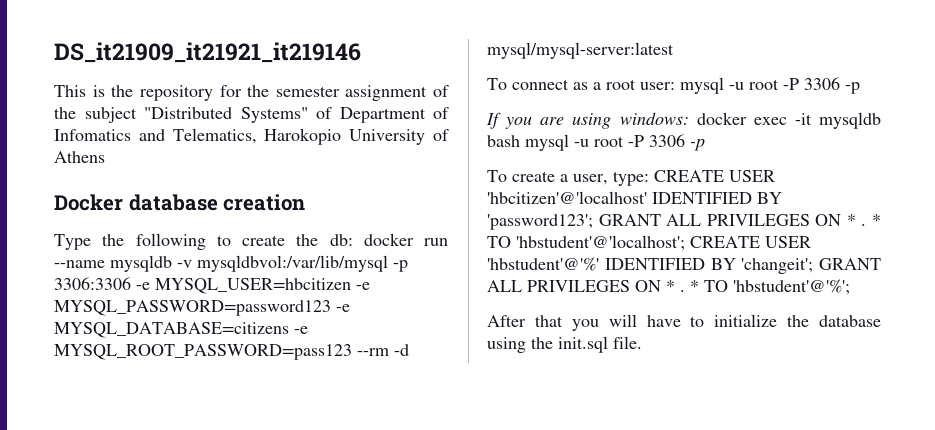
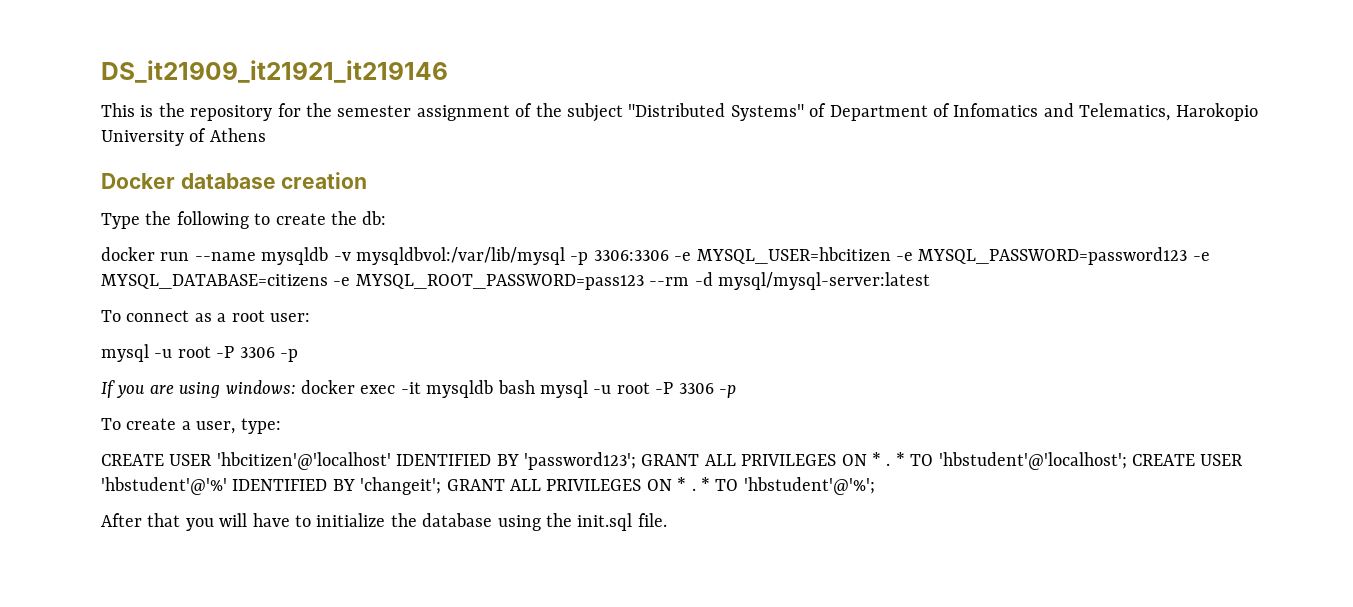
(353, 240) none -> (387, 218) //
(675, 86) none -> (310, 317) //
(649, 178) none -> (281, 426) //

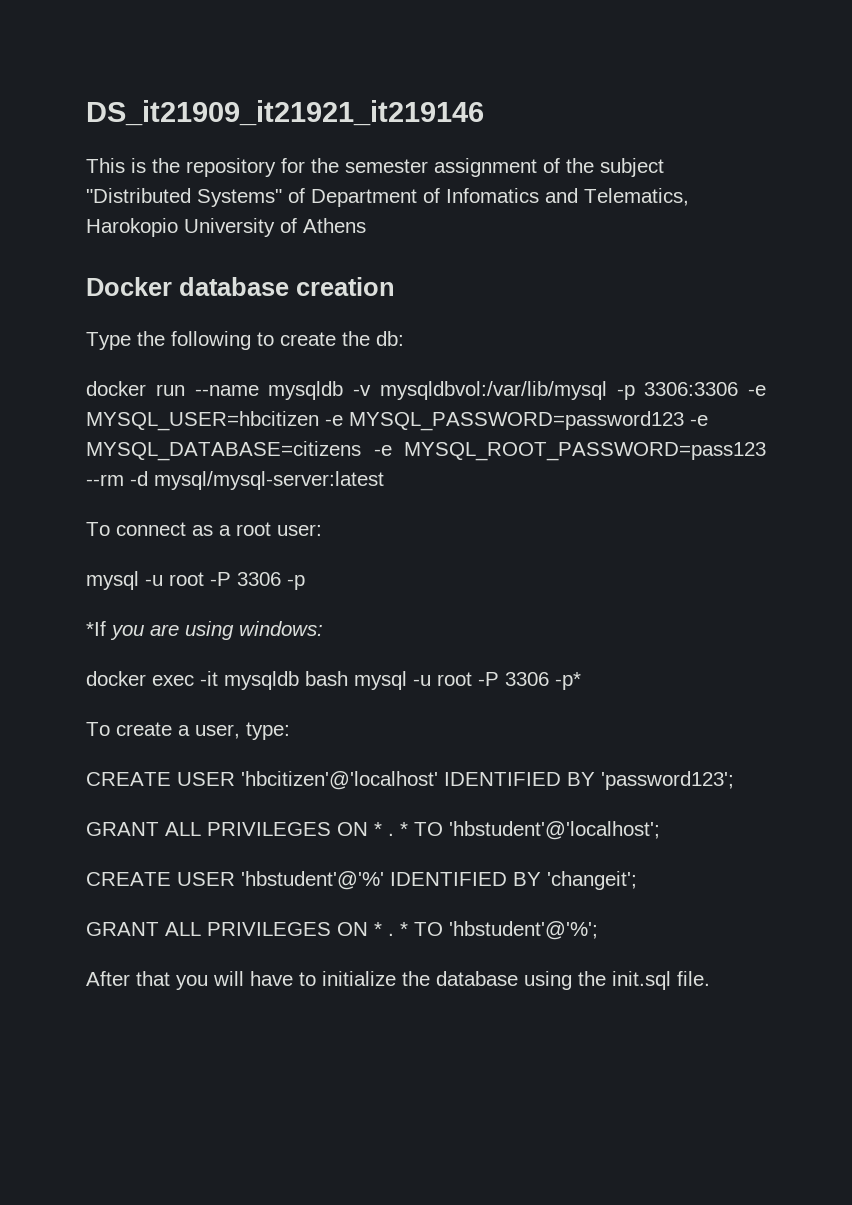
[101,380,115,398] If -> [86,621,106,636] *If
(296, 387) none -> (323, 628) //
[718,385,736,398] -p -> [555,672,581,690] -p*
(636, 461) none -> (734, 780) //
(1127, 461) none -> (660, 830) //
(442, 486) none -> (637, 880) //

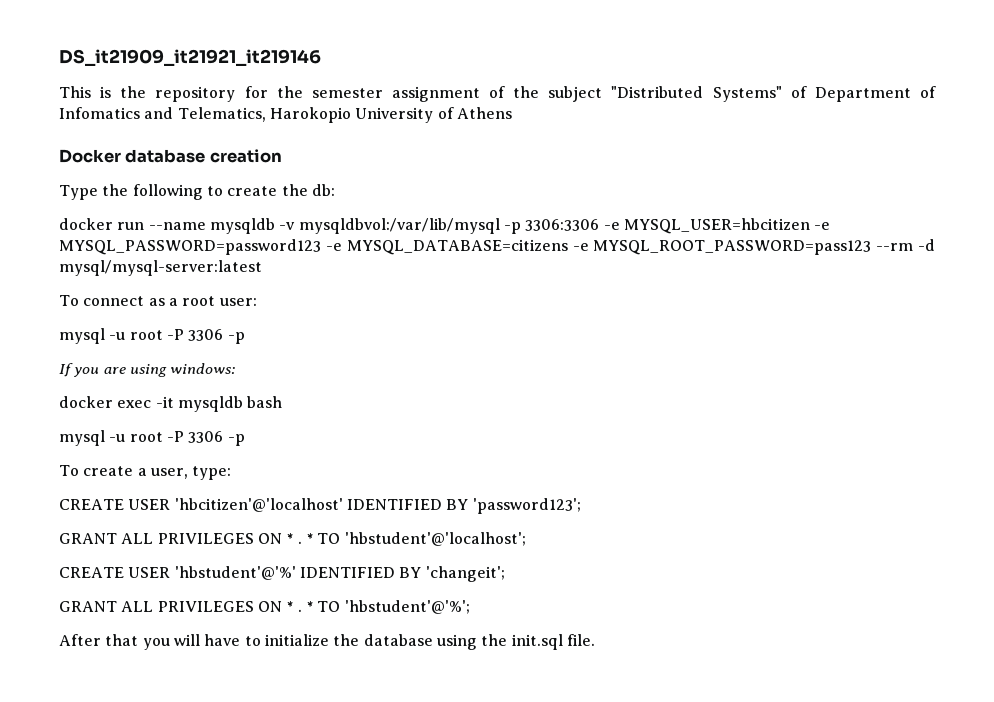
[86,621,106,636] *If -> [59,363,73,377] If
[354,671,581,690] mysql -u root -P 3306 -p* -> [59,430,245,446] // mysql -u root -P 3306 -p

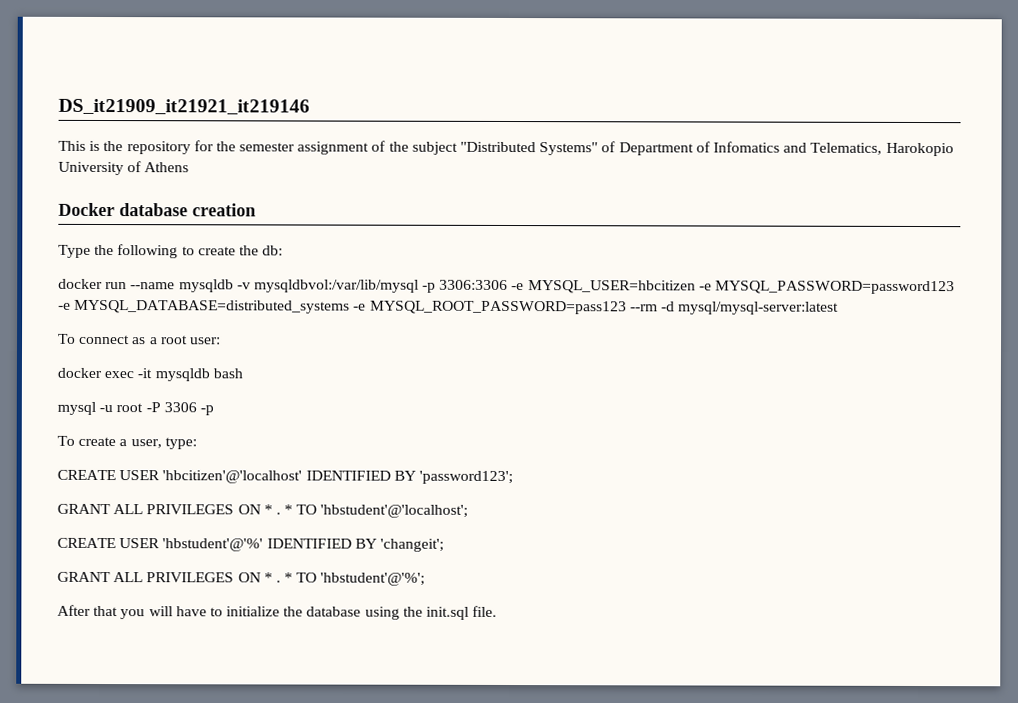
[346,239,568,255] MYSQL_DATABASE=citizens -> [74,299,351,314] MYSQL_DATABASE=distributed_systems
[59,328,245,344] [59,363,236,377] // mysql -u root -P 3306 -p // If you are using windows: -> (221, 341) none

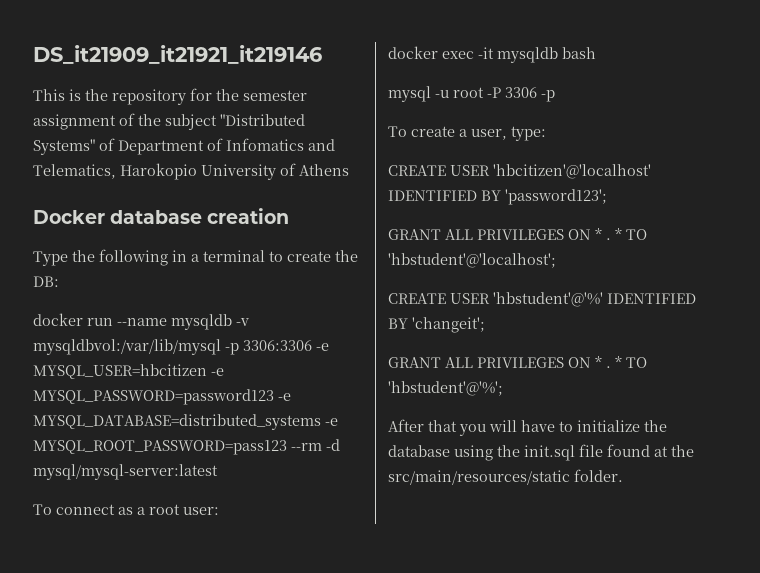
(179, 251) none -> [172,250,265,262] in a terminal
[262,245,284,256] db: -> [33,276,59,287] DB:
[472,605,498,617] file. -> [579,444,694,457] [388,469,623,485] file found at the src/main/resources/static folder.

